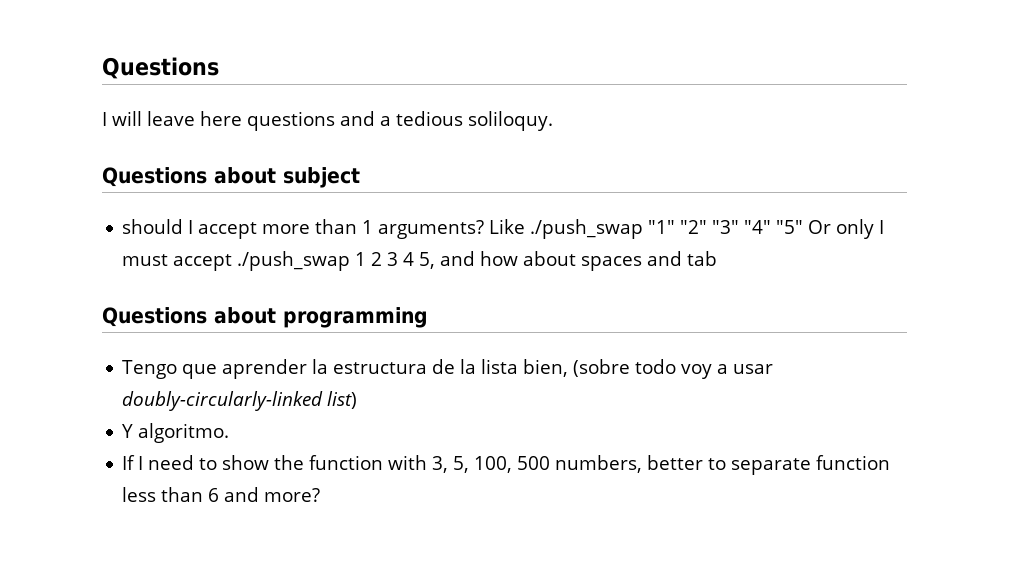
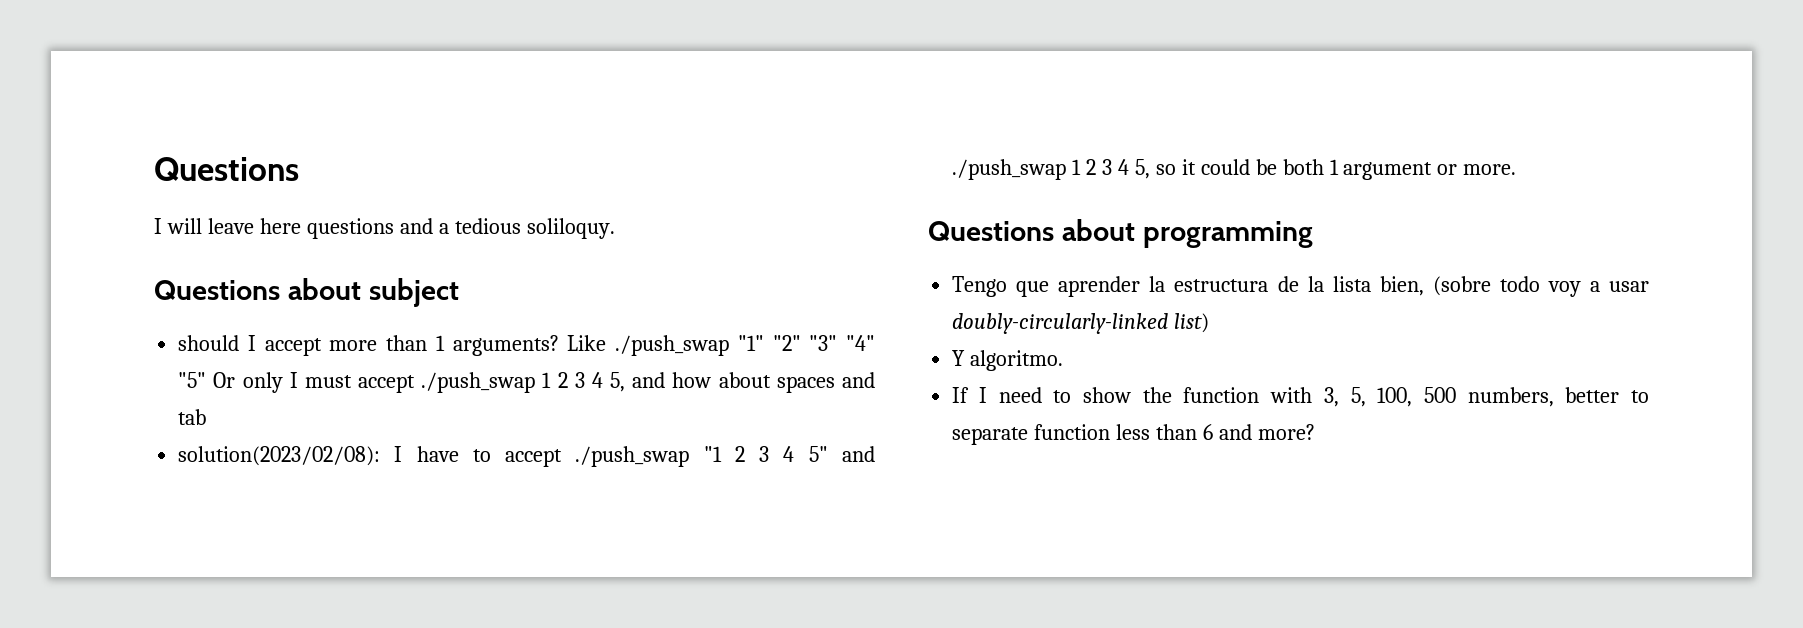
(718, 258) none -> [178,446,875,467] [952,159,1517,180] // solution(2023/02/08): I have to accept ./push_swap "1 2 3 4 5" and ./push_swap 1 2 3 4 5, so it could be both 1 argument or more.

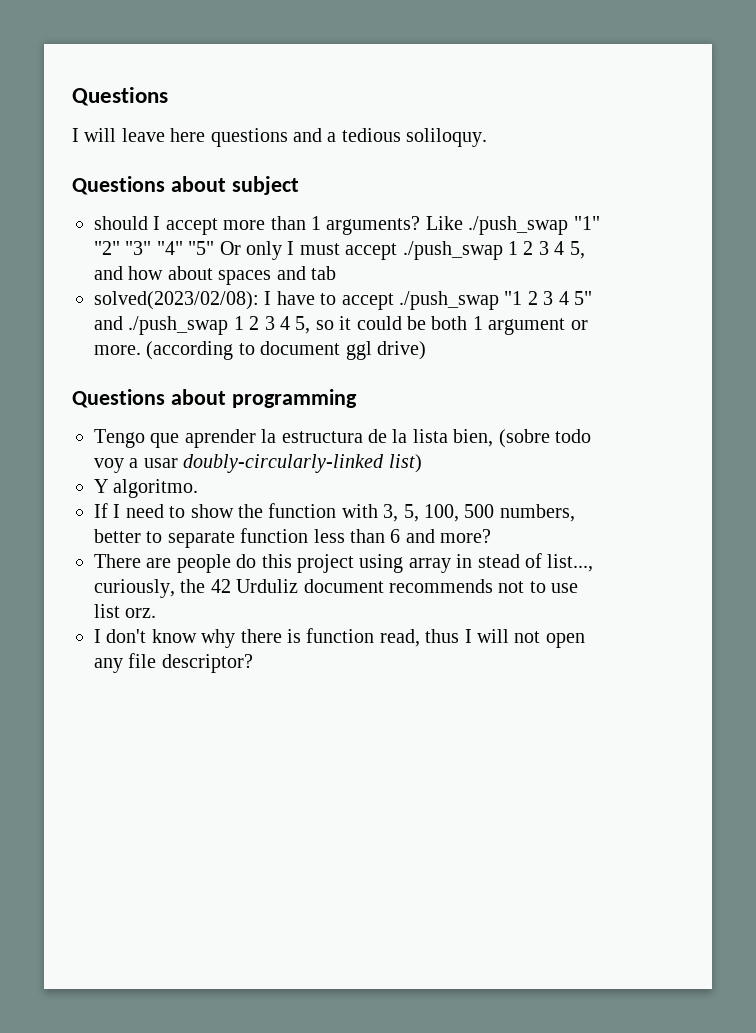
[178,446,381,466] solution(2023/02/08): -> [94,291,259,310] solved(2023/02/08):
(1517, 169) none -> [146,341,426,360] (according to document ggl drive)
(1315, 432) none -> [94,553,594,573] [94,579,579,598] [94,604,157,618] [94,628,585,648] [94,653,253,673] // There are people do this project using array in stead of list..., curiously, the 42 Urduliz document recommends not to use list orz. // I don't know why there is function read, thus I will not open any file descriptor?

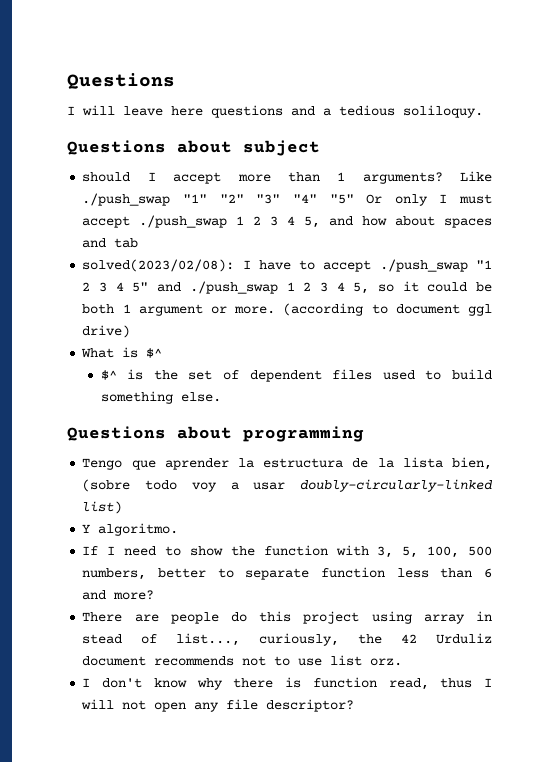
(426, 350) none -> [81,347,163,358] [100,369,492,382] [100,391,221,404] // What is $^ // $^ is the set of dependent files used to build something else.

